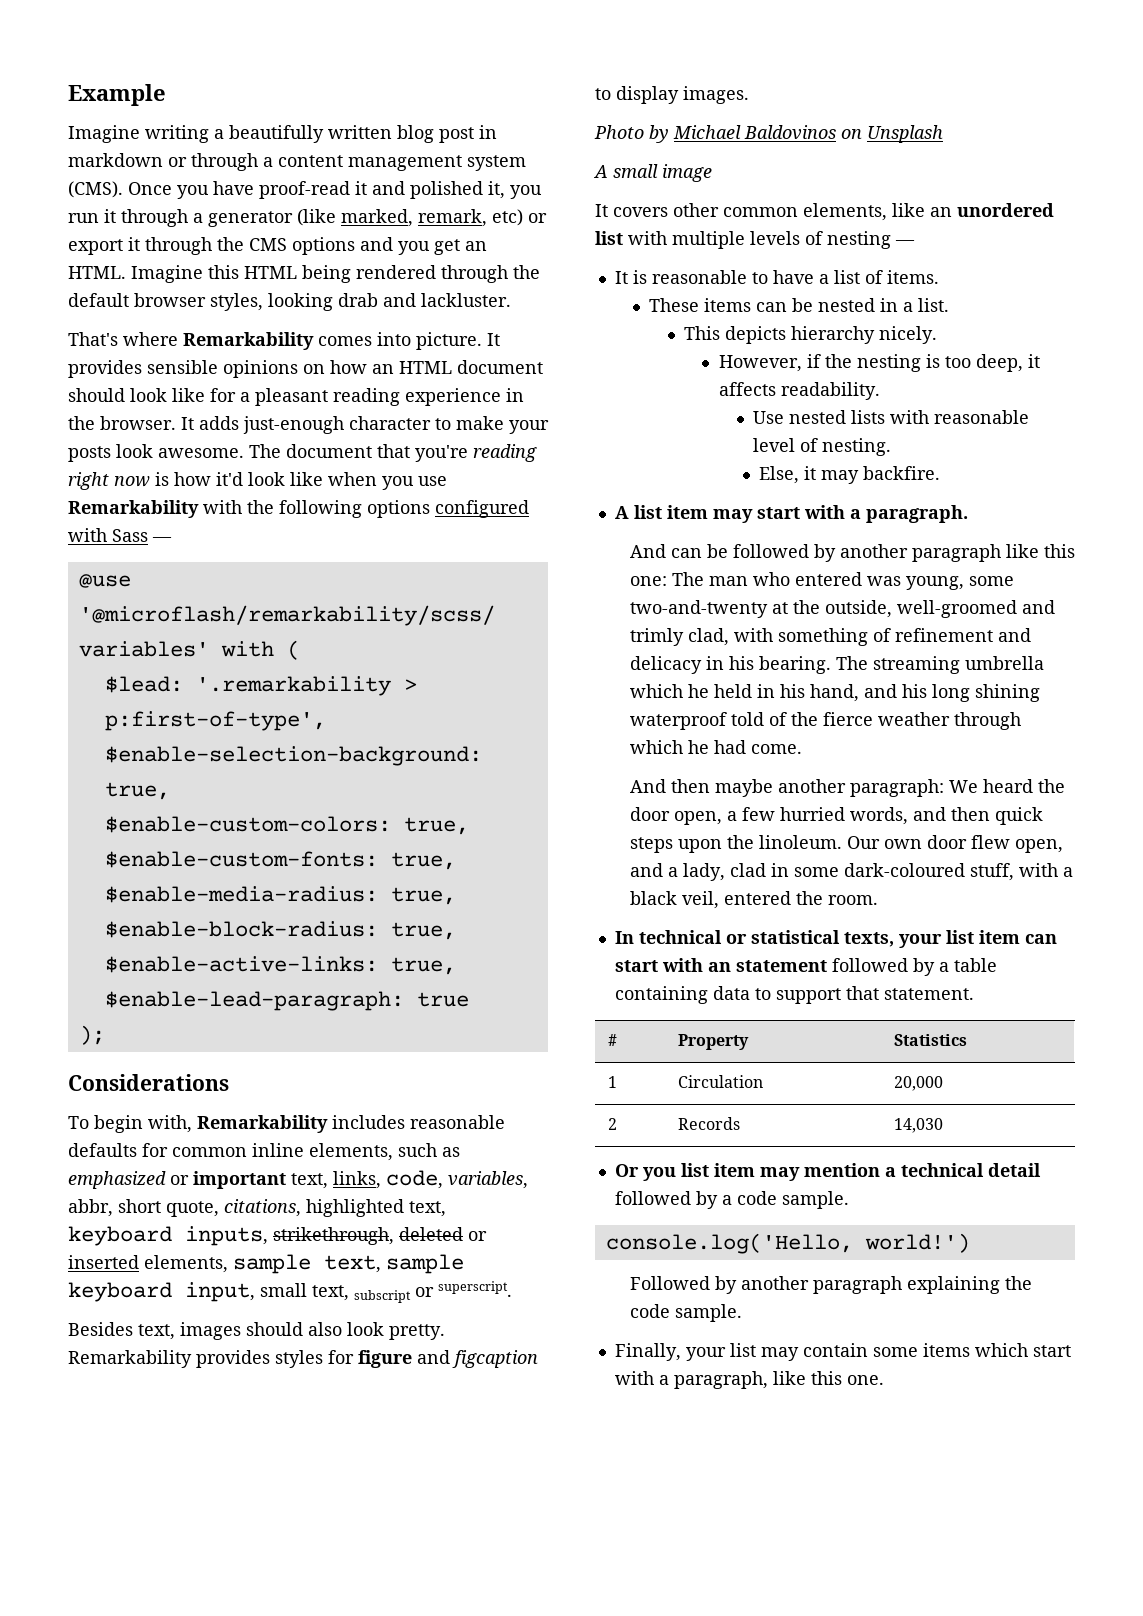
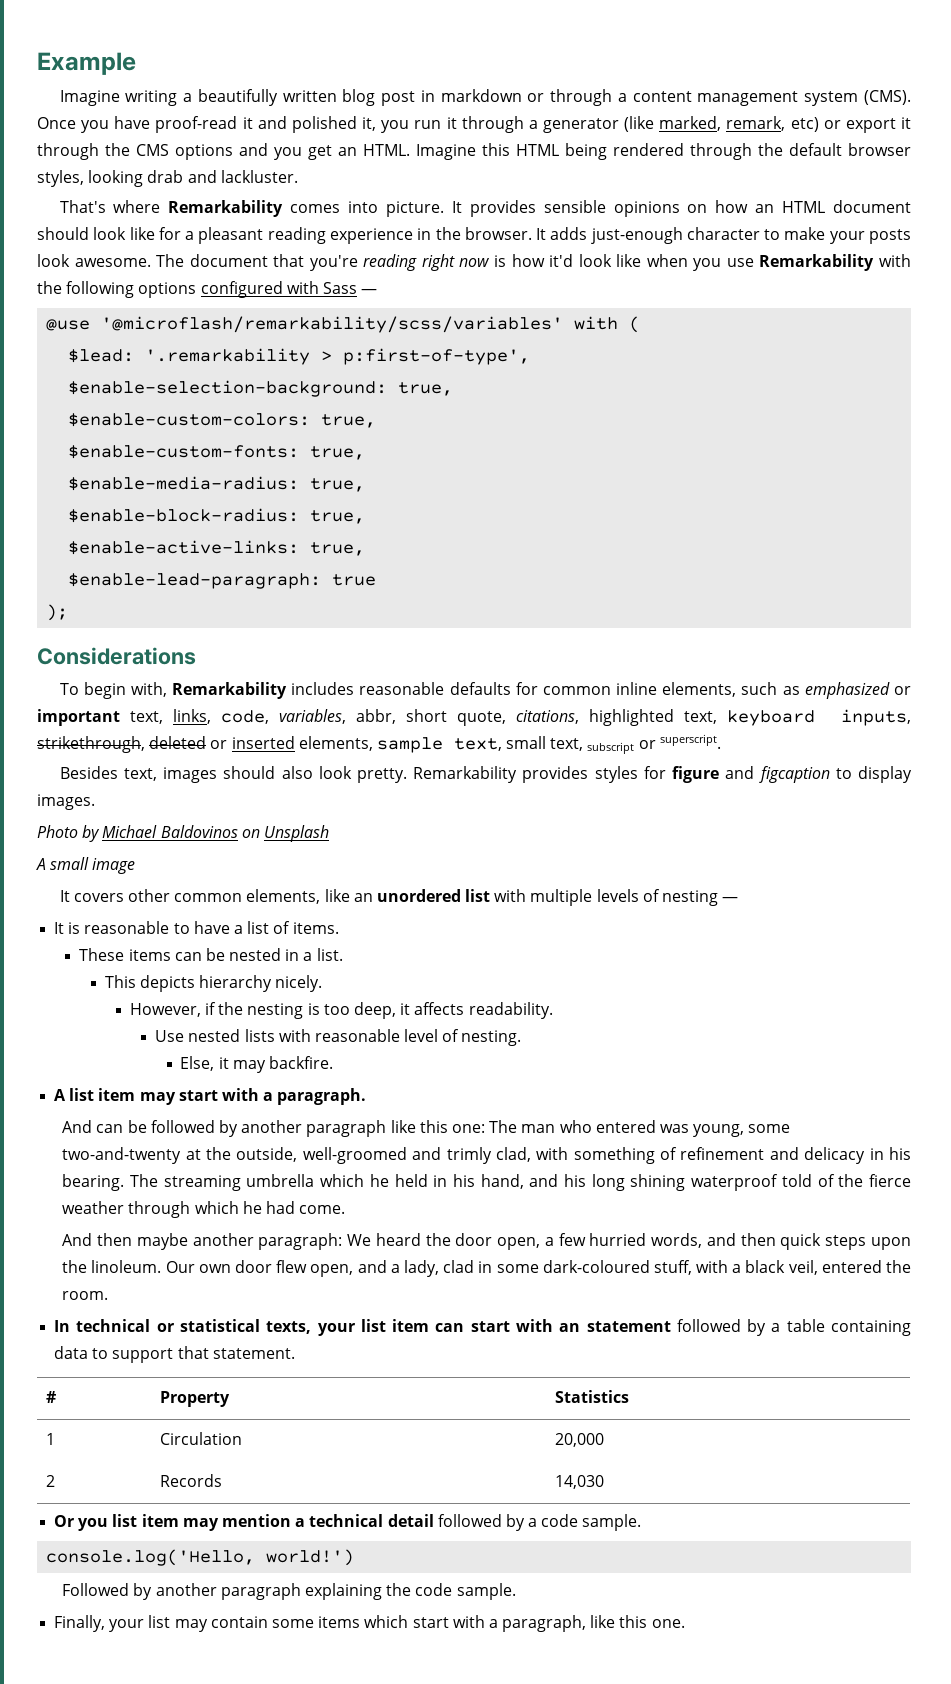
[386,1254,464,1274] [68,1282,255,1302] sample keyboard input, -> (502, 744) none

